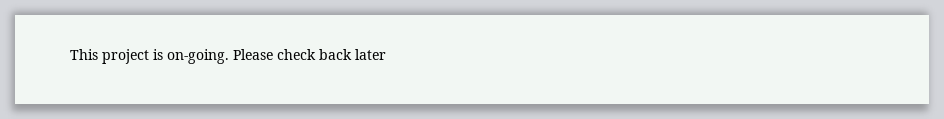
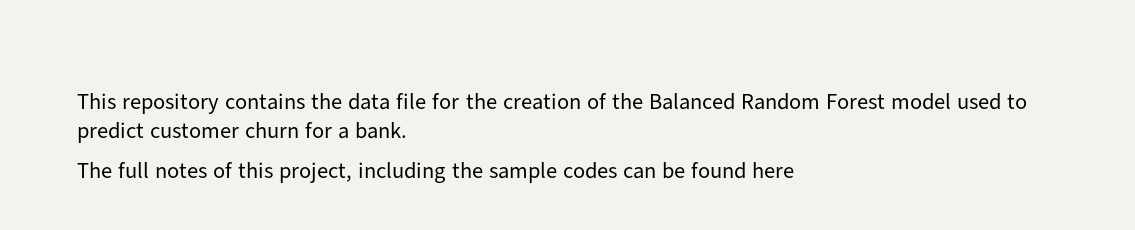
[102,49,386,64] project is on-going. Please check back later -> [122,93,1028,114] [77,122,408,143] [77,162,794,183] repository contains the data file for the creation of the Balanced Random Forest model used to predict customer churn for a bank. // The full notes of this project, including the sample codes can be found here

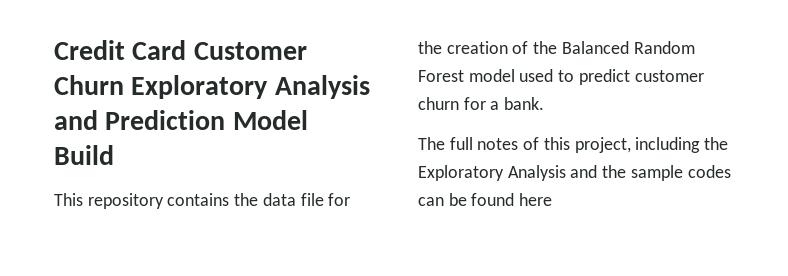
(77, 101) none -> [54,40,307,60] [54,75,370,99] [54,110,308,130] [54,145,114,165] Credit Card Customer Churn Exploratory Analysis and Prediction Model Build //
(483, 170) none -> [418,165,627,181] Exploratory Analysis and the

